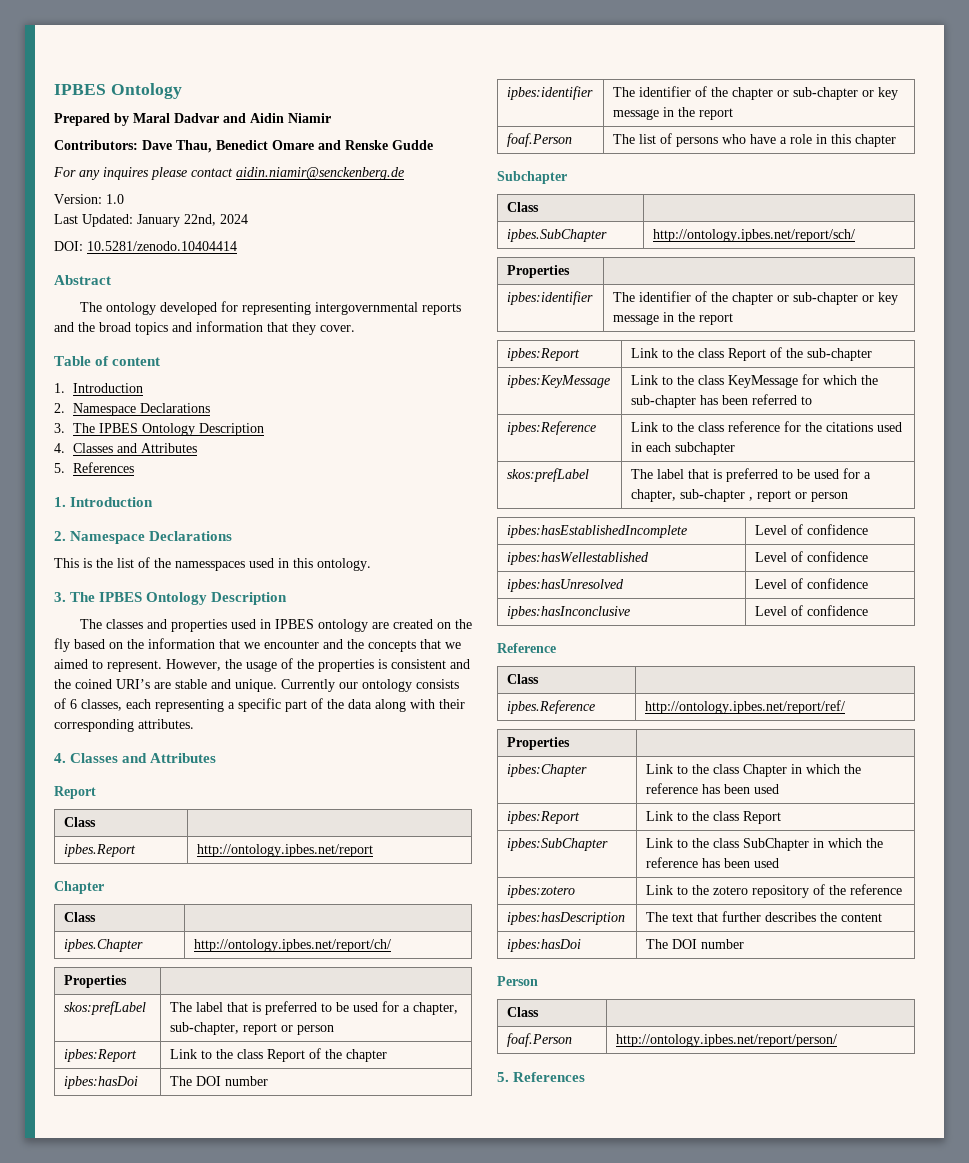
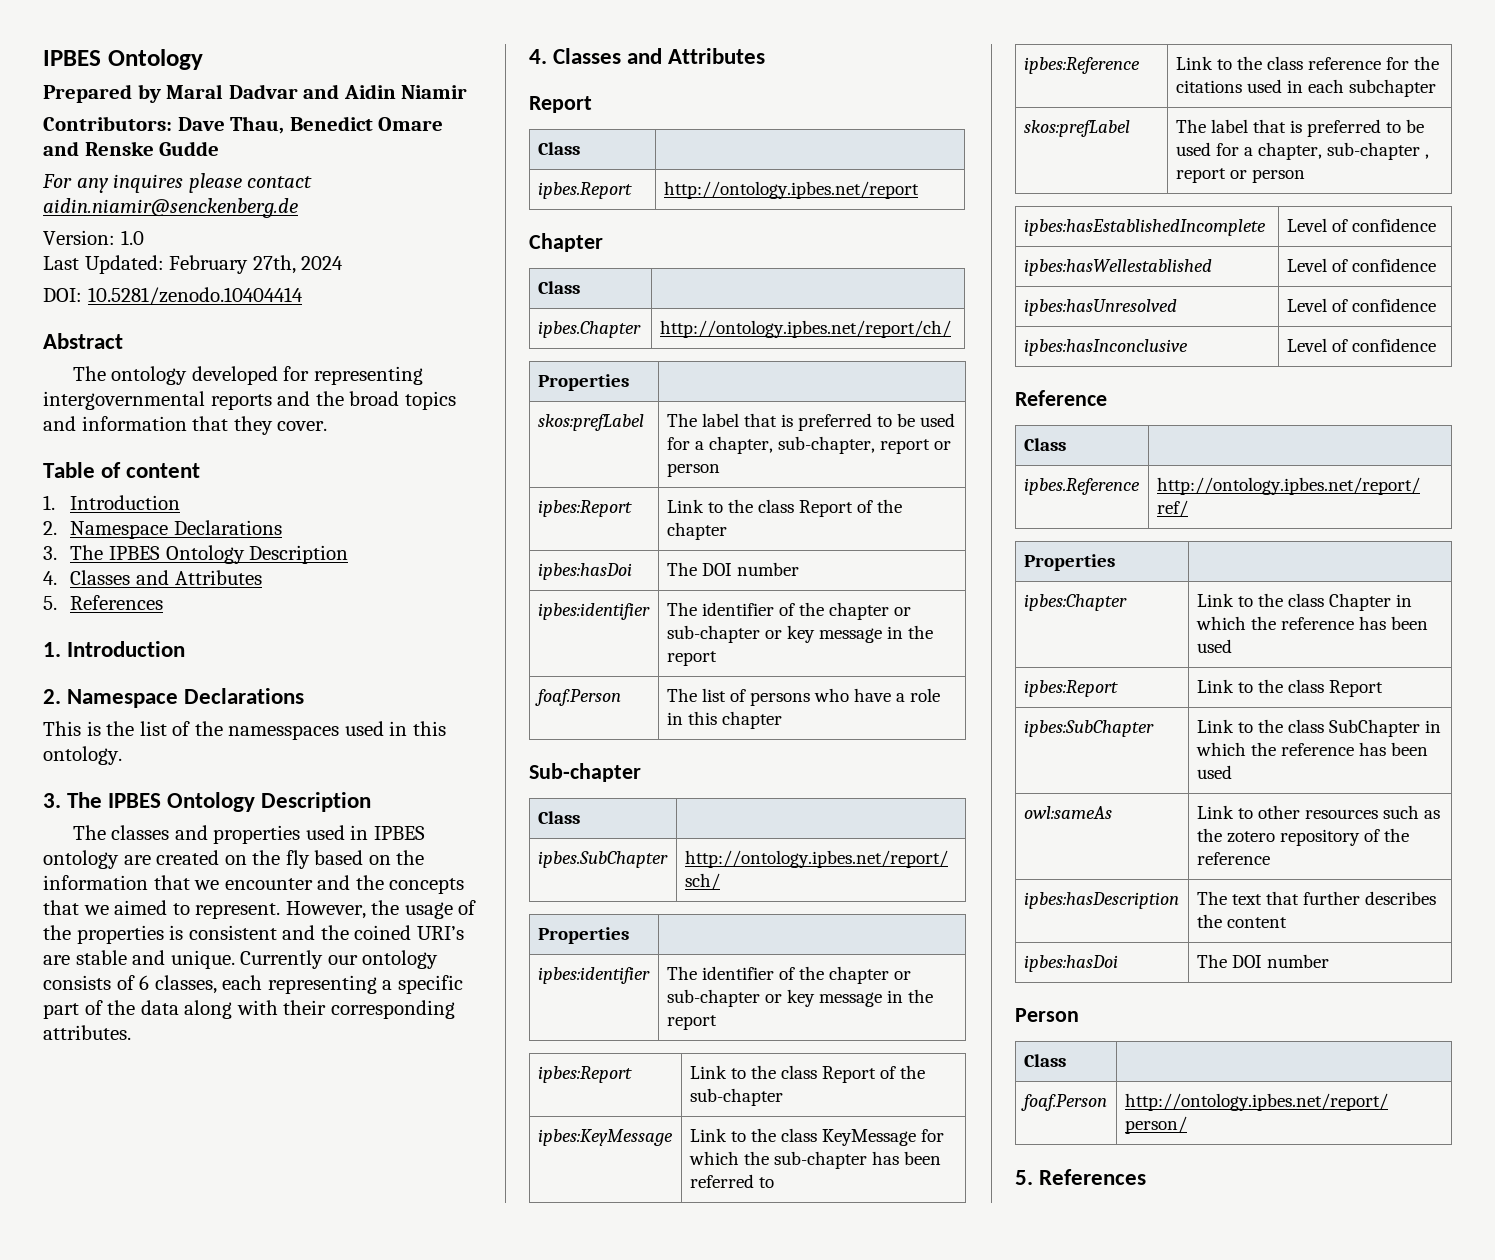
[137,214,216,227] January 22nd, -> [169,255,296,274] February 27th,
[497,171,567,184] Subchapter -> [529,763,641,782] Sub-chapter
[507,885,576,898] [646,885,689,895] ipbes:zotero | Link to -> [1023,806,1112,819] [1196,805,1440,819] owl:sameAs | Link to other resources such as

